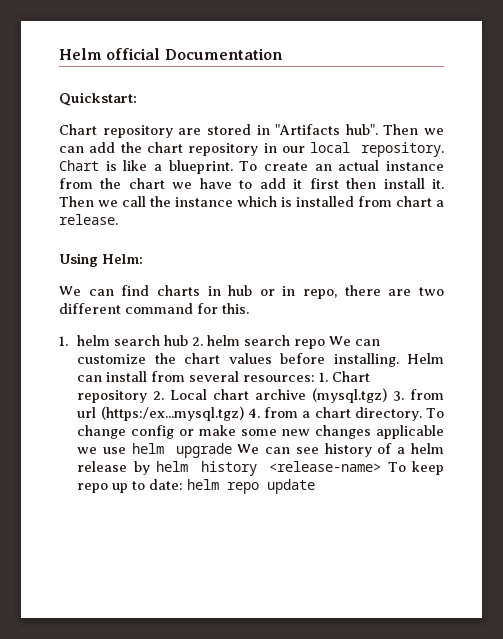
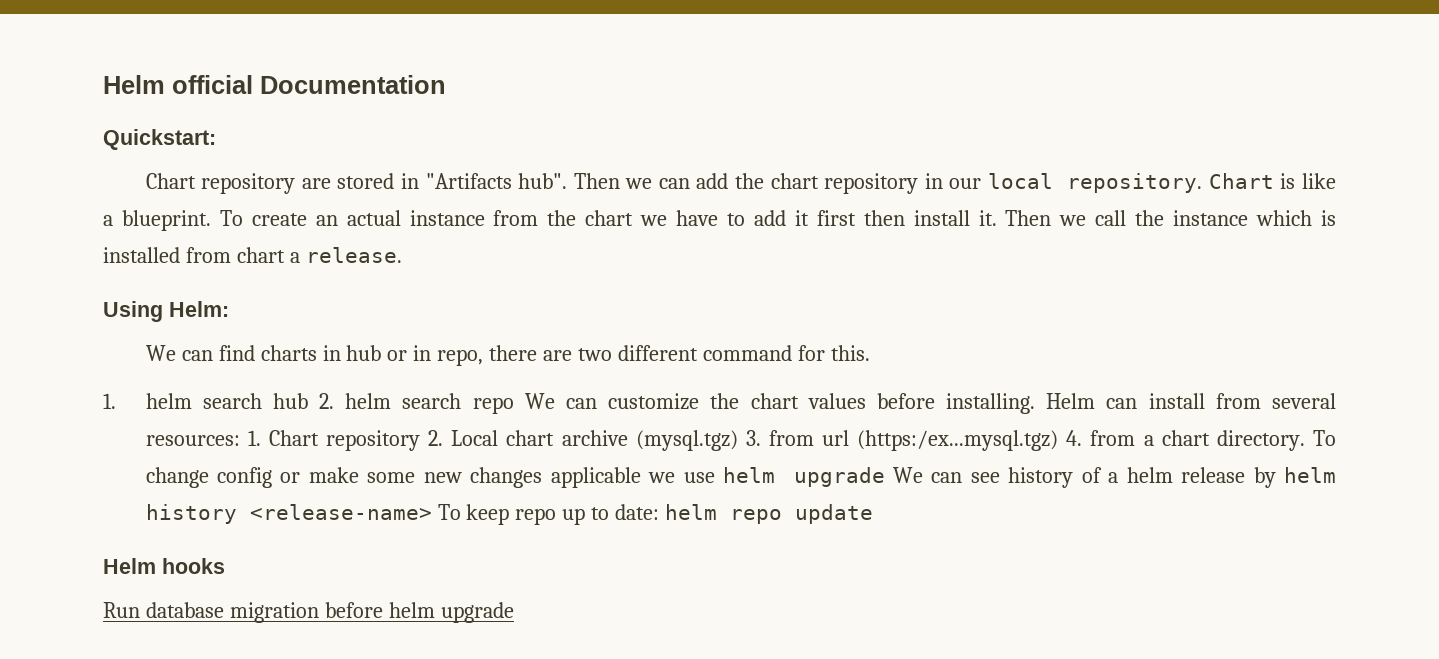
(316, 486) none -> [103,558,225,574] [103,602,514,623] // Helm hooks // Run database migration before helm upgrade

